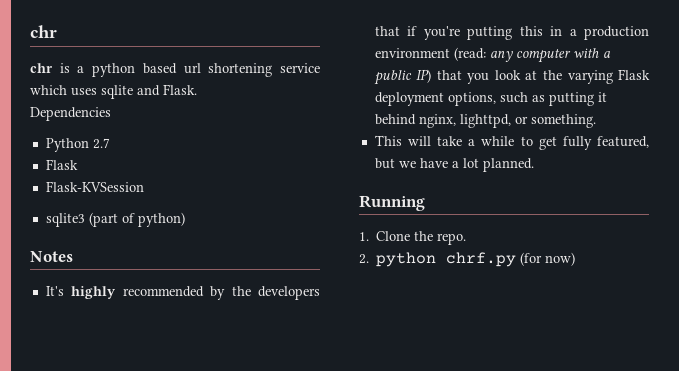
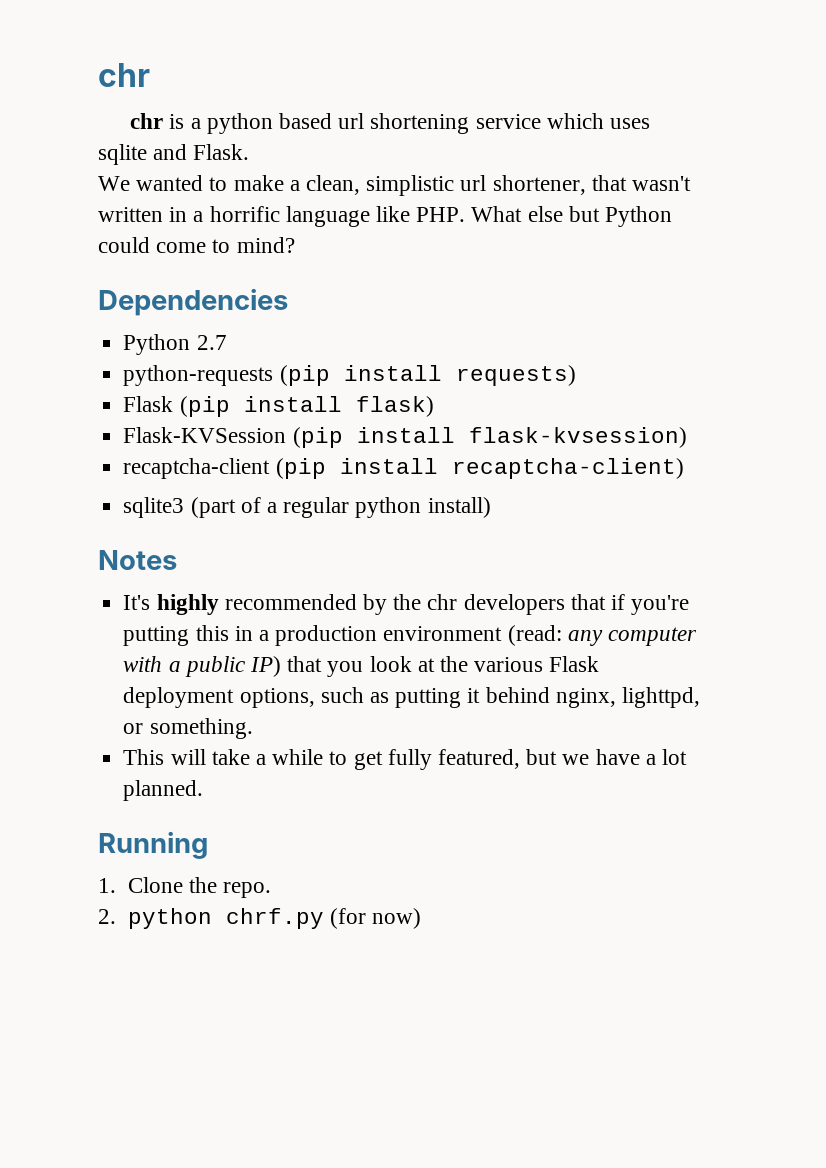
[30,107,111,121] [45,138,110,152] [45,159,78,170] [45,181,144,192] Dependencies // Python 2.7 // Flask // Flask-KVSession -> [98,175,692,196] [98,206,673,227] [98,237,295,253] [98,288,288,316] [123,334,227,355] [123,365,576,386] [123,396,434,417] [123,427,687,448] [123,458,684,479] We wanted to make a clean, simplistic url shortener, that wasn't written in a horrific language like PHP. What else but Python could come to mind? // Dependencies // Python 2.7 // python-requests (pip install requests) // Flask (pip install flask) // Flask-KVSession (pip install flask-kvsession) // recaptcha-client (pip install recaptcha-client)
[137,212,185,227] python) -> [266,497,491,518] a regular python install)
(251, 291) none -> [427,594,458,610] chr
[567,70,613,84] varying -> [474,657,544,672] various

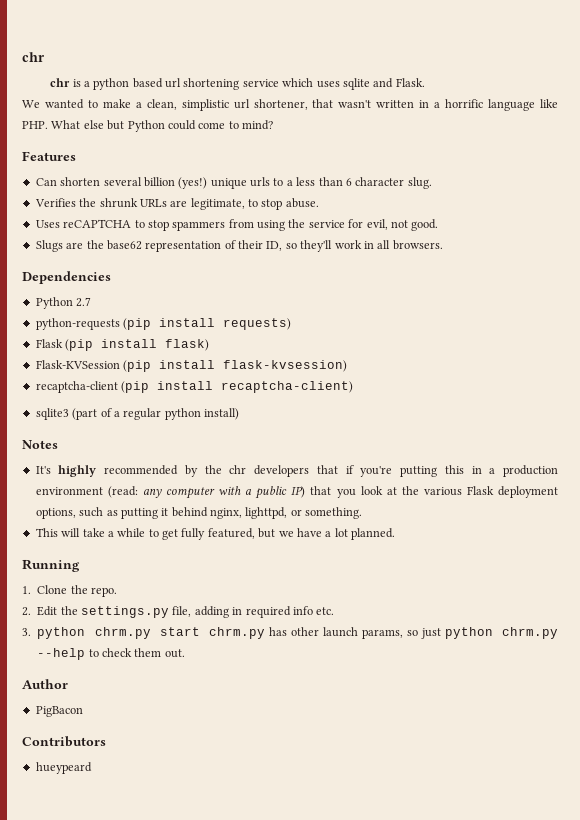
(295, 245) none -> [22,151,76,161] [35,177,432,189] [34,198,319,210] [35,219,439,231] [35,240,443,252] // Features // Can shorten several billion (yes!) unique urls to a less than 6 character slug. // Verifies the shrunk URLs are legitimate, to stop abuse. // Uses reCAPTCHA to stop spammers from using the service for evil, not good. // Slugs are the base62 representation of their ID, so they'll work in all browsers.
[127,908,421,929] python chrf.py (for now) -> [37,606,335,618] [22,627,558,639] [37,648,185,660] [22,679,68,689] [35,706,83,717] [22,736,106,747] [35,762,92,774] Edit the settings.py file, adding in required info etc. // 3. python chrm.py start chrm.py has other launch params, so just python chrm.py --help to check them out. // Author // PigBacon // Contributors // hueypeard

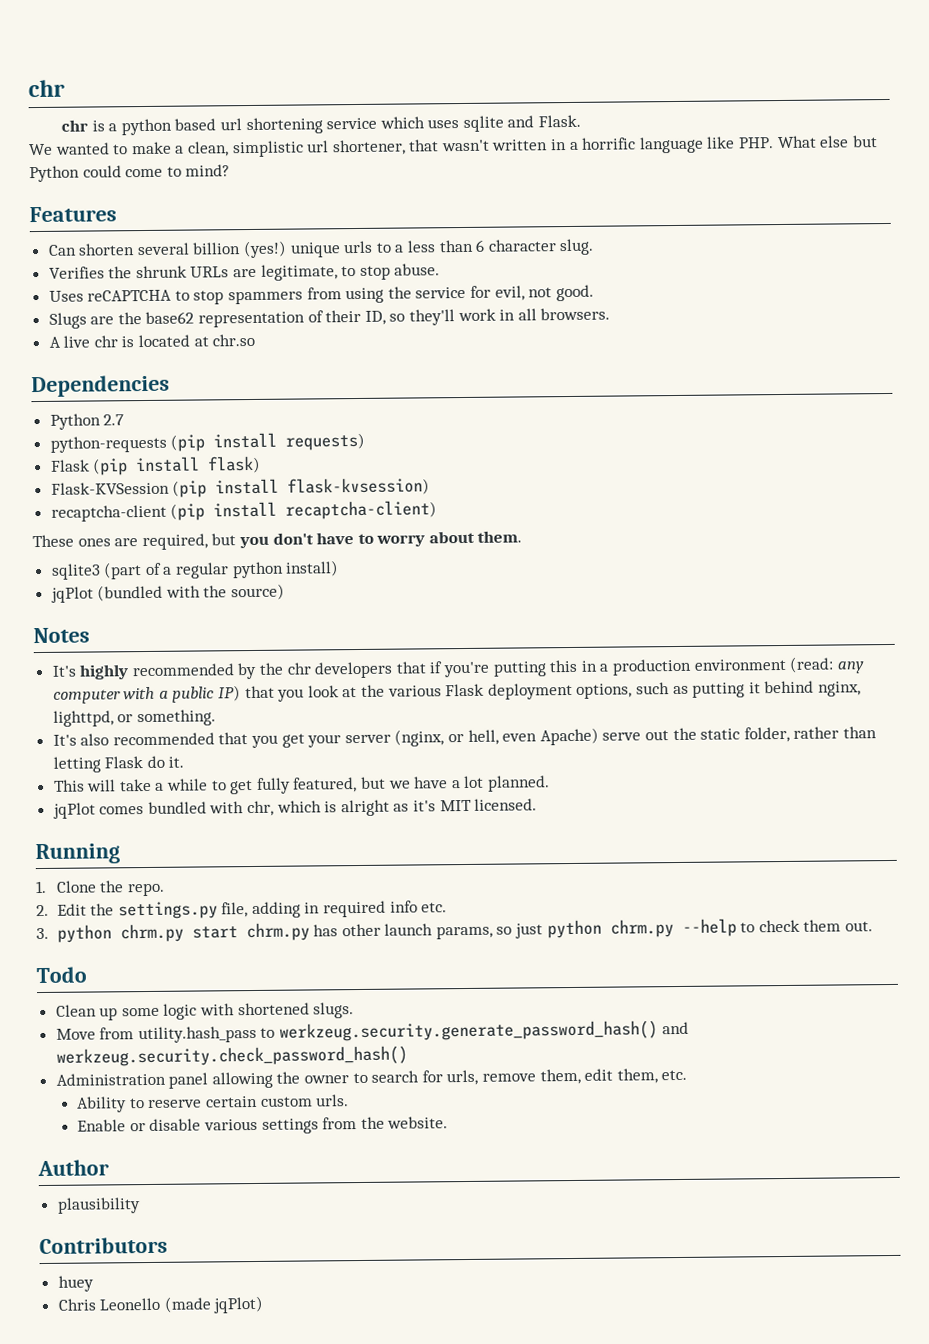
(443, 245) none -> [48,333,256,348] // A live chr is located at chr.so
(354, 387) none -> [32,530,523,551] // These ones are required, but you don't have to worry about them.
(239, 414) none -> [50,583,286,603] // jqPlot (bundled with the source)
(363, 513) none -> [52,726,877,749] [52,755,185,773] // It's also recommended that you get your server (nginx, or hell, even Apache) serve out the static folder, rather than letting Flask do it.
(395, 534) none -> [52,798,538,819] // jqPlot comes bundled with chr, which is alright as it's MIT licensed.
(185, 653) none -> [36,966,87,984] [55,1002,355,1021] [55,1020,689,1044] [55,1045,408,1067] [55,1068,688,1089] [76,1094,350,1113] [77,1116,449,1134] // Todo // Clean up some logic with shortened slugs. // Move from utility.hash_pass to werkzeug.security.generate_password_hash() and werkzeug.security.check_password_hash() // Administration panel allowing the owner to search for urls, remove them, edit them, etc. // Ability to reserve certain custom urls. // Enable or disable various settings from the website.
[35,706,83,717] PigBacon -> [56,1197,141,1214] plausibility
[35,762,92,774] hueypeard -> [57,1275,94,1292] [57,1295,265,1314] huey // Chris Leonello (made jqPlot)

